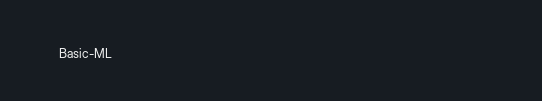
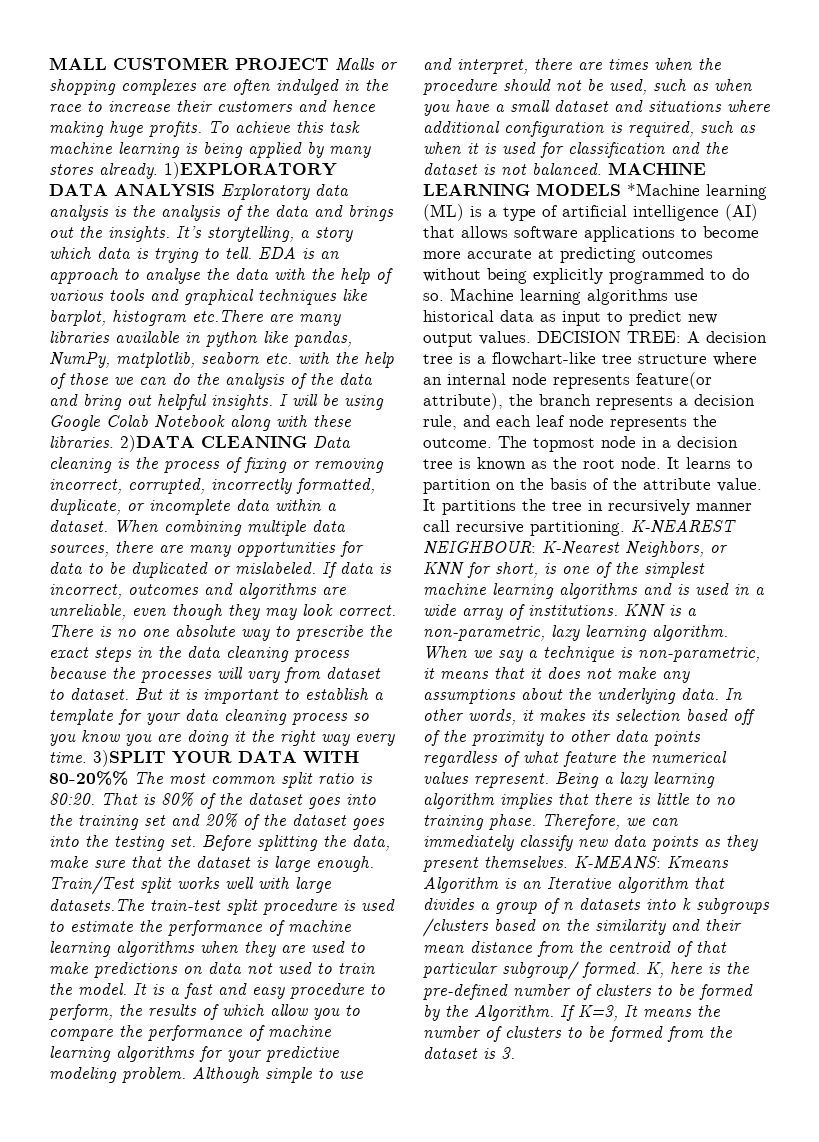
[59,48,112,58] Basic-ML -> [49,57,398,71] [49,79,388,95] [49,100,375,112] [49,121,360,137] [49,142,371,158] [49,162,337,179] [49,184,349,200] [49,205,394,221] [49,226,353,242] [49,247,339,263] [49,268,393,284] [49,289,367,305] [49,310,341,326] [49,331,352,347] [49,352,394,368] [49,373,373,389] [49,394,384,410] [49,415,351,431] [49,435,351,452] [49,457,384,473] [49,478,375,494] [49,499,337,515] [49,520,346,536] [49,541,364,557] [49,562,392,578] [49,583,346,599] [49,604,396,620] [49,625,392,641] [49,646,350,662] [49,667,381,683] [49,688,384,704] [49,709,369,725] [49,730,395,746] [49,750,359,767] [49,771,373,788] [49,792,376,809] [49,813,385,830] [49,835,390,851] [49,856,374,872] [49,876,331,895] [49,899,395,915] [49,920,351,936] [49,941,365,957] [49,962,375,978] [49,983,385,999] [49,1004,360,1020] [49,1025,331,1041] [49,1046,339,1062] [49,1067,363,1083] [423,58,721,74] [423,79,752,95] [423,100,770,116] [423,121,756,137] [423,142,728,158] [423,162,706,175] [423,183,767,200] [423,204,758,221] [423,226,759,242] [423,247,713,263] [423,268,750,284] [423,288,698,305] [423,310,717,326] [423,331,767,347] [423,352,757,366] [423,372,712,389] [423,393,755,410] [423,415,717,431] [423,436,738,452] [423,457,753,471] [423,478,762,494] [423,499,752,515] [423,520,736,536] [423,541,728,557] [423,562,705,578] [423,583,765,599] [423,604,697,620] [423,625,728,641] [423,646,760,662] [423,667,690,683] [423,688,742,704] [423,709,755,725] [423,730,701,746] [423,751,727,767] [423,772,715,788] [423,793,735,809] [423,814,678,830] [423,835,758,851] [423,856,729,872] [423,877,725,893] [423,898,770,914] [423,918,742,937] [423,941,727,957] [423,961,749,980] [423,984,753,1000] [423,1005,720,1021] [423,1026,732,1042] [423,1047,515,1059] MALL CUSTOMER PROJECT Malls or shopping complexes are often indulged in the race to increase their customers and hence making huge profits. To achieve this task machine learning is being applied by many stores already. 1)EXPLORATORY DATA ANALYSIS Exploratory data analysis is the analysis of the data and brings out the insights. It’s storytelling, a story which data is trying to tell. EDA is an approach to analyse the data with the help of various tools and graphical techniques like barplot, histogram etc.There are many libraries available in python like pandas, NumPy, matplotlib, seaborn etc. with the help of those we can do the analysis of the data and bring out helpful insights. I will be using Google Colab Notebook along with these libraries. 2)DATA CLEANING Data cleaning is the process of fixing or removing incorrect, corrupted, incorrectly formatted, duplicate, or incomplete data within a dataset. When combining multiple data sources, there are many opportunities for data to be duplicated or mislabeled. If data is incorrect, outcomes and algorithms are unreliable, even though they may look correct. There is no one absolute way to prescribe the exact steps in the data cleaning process because the processes will vary from dataset to dataset. But it is important to establish a template for your data cleaning process so you know you are doing it the right way every time. 3)SPLIT YOUR DATA WITH 80-20%% The most common split ratio is 80:20. That is 80% of the dataset goes into the training set and 20% of the dataset goes into the testing set. Before splitting the data, make sure that the dataset is large enough. Train/Test split works well with large datasets.The train-test split procedure is used to estimate the performance of machine learning algorithms when they are used to make predictions on data not used to train the model. It is a fast and easy procedure to perform, the results of which allow you to compare the performance of machine learning algorithms for your predictive modeling problem. Although simple to use and interpret, there are times when the procedure should not be used, such as when you have a small dataset and situations where additional configuration is required, such as when it is used for classification and the dataset is not balanced. MACHINE LEARNING MODELS *Machine learning (ML) is a type of artificial intelligence (AI) that allows software applications to become more accurate at predicting outcomes without being explicitly programmed to do so. Machine learning algorithms use historical data as input to predict new output values. DECISION TREE: A decision tree is a flowchart-like tree structure where an internal node represents feature(or attribute), the branch represents a decision rule, and each leaf node represents the outcome. The topmost node in a decision tree is known as the root node. It learns to partition on the basis of the attribute value. It partitions the tree in recursively manner call recursive partitioning. K-NEAREST NEIGHBOUR: K-Nearest Neighbors, or KNN for short, is one of the simplest machine learning algorithms and is used in a wide array of institutions. KNN is a non-parametric, lazy learning algorithm. When we say a technique is non-parametric, it means that it does not make any assumptions about the underlying data. In other words, it makes its selection based off of the proximity to other data points regardless of what feature the numerical values represent. Being a lazy learning algorithm implies that there is little to no training phase. Therefore, we can immediately classify new data points as they present themselves. K-MEANS: Kmeans Algorithm is an Iterative algorithm that divides a group of n datasets into k subgroups /clusters based on the similarity and their mean distance from the centroid of that particular subgroup/ formed. K, here is the pre-defined number of clusters to be formed by the Algorithm. If K=3, It means the number of clusters to be formed from the dataset is 3.

